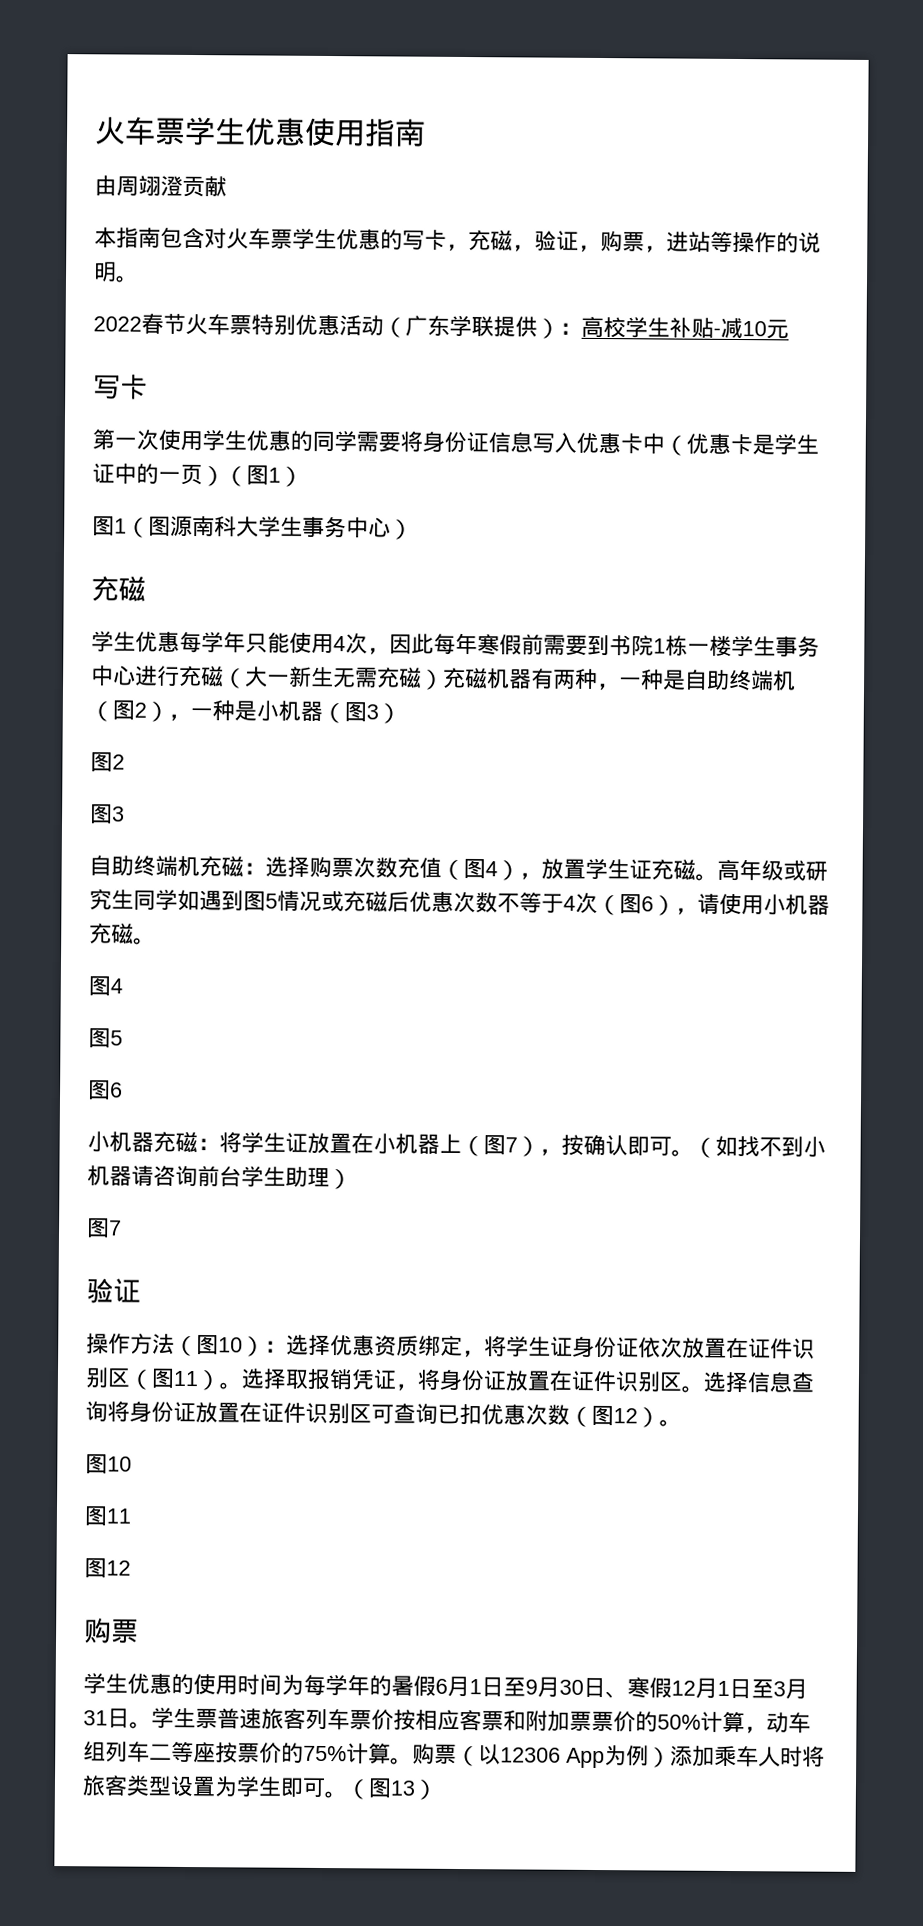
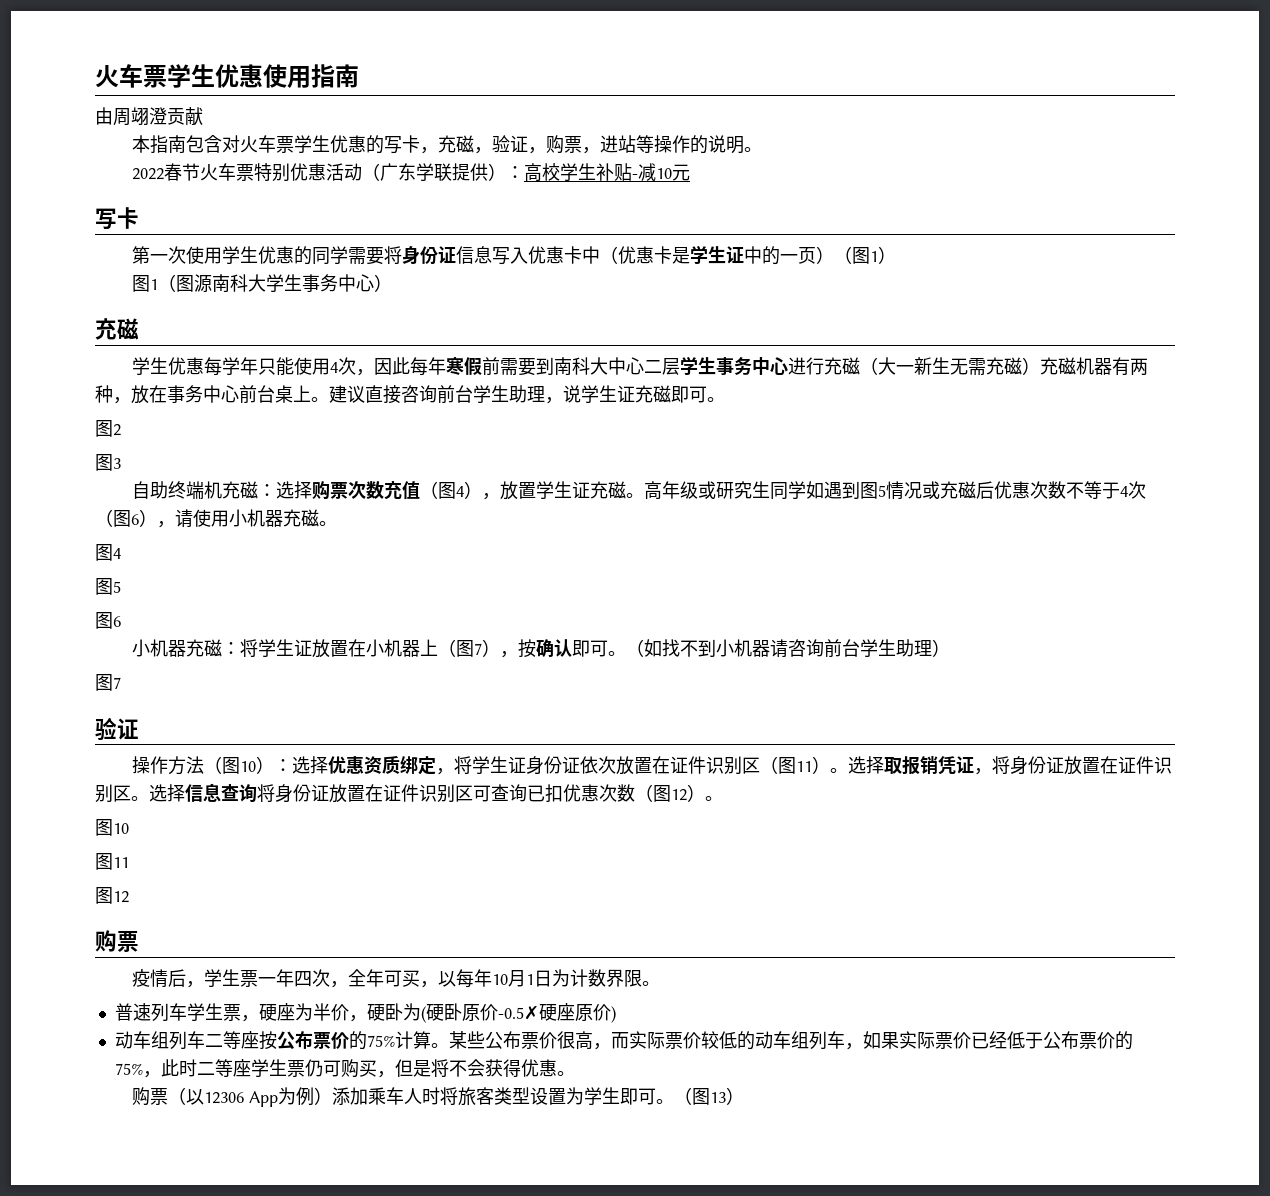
[609,635,732,657] 书院1栋一楼 -> [553,357,680,375] 南科大中心二层
[619,669,796,692] [90,699,401,724] 一种是自助终端机（图2），一种是小机器（图3） -> [131,385,725,404] 放在事务中心前台桌上。建议直接咨询前台学生助理，说学生证充磁即可。
[83,1673,808,1700] [83,1707,767,1734] 学生优惠的使用时间为每学年的暑假6月1日至9月30日、寒假12月1日至3月31日。学生票普速旅客列车票价按相应客票和附加票票价的50%计算， -> [131,969,660,988] [114,1003,616,1023] 疫情后，学生票一年四次，全年可买，以每年10月1日为计数界限。 // 普速列车学生票，硬座为半价，硬卧为(硬卧原价-0.5✗硬座原价) //
(238, 1753) none -> [276,1031,313,1050] 公布
(413, 1761) none -> [448,1031,1133,1050] [114,1059,575,1078] 某些公布票价很高，而实际票价较低的动车组列车，如果实际票价已经低于公布票价的75%，此时二等座学生票仍可购买，但是将不会获得优惠。 //

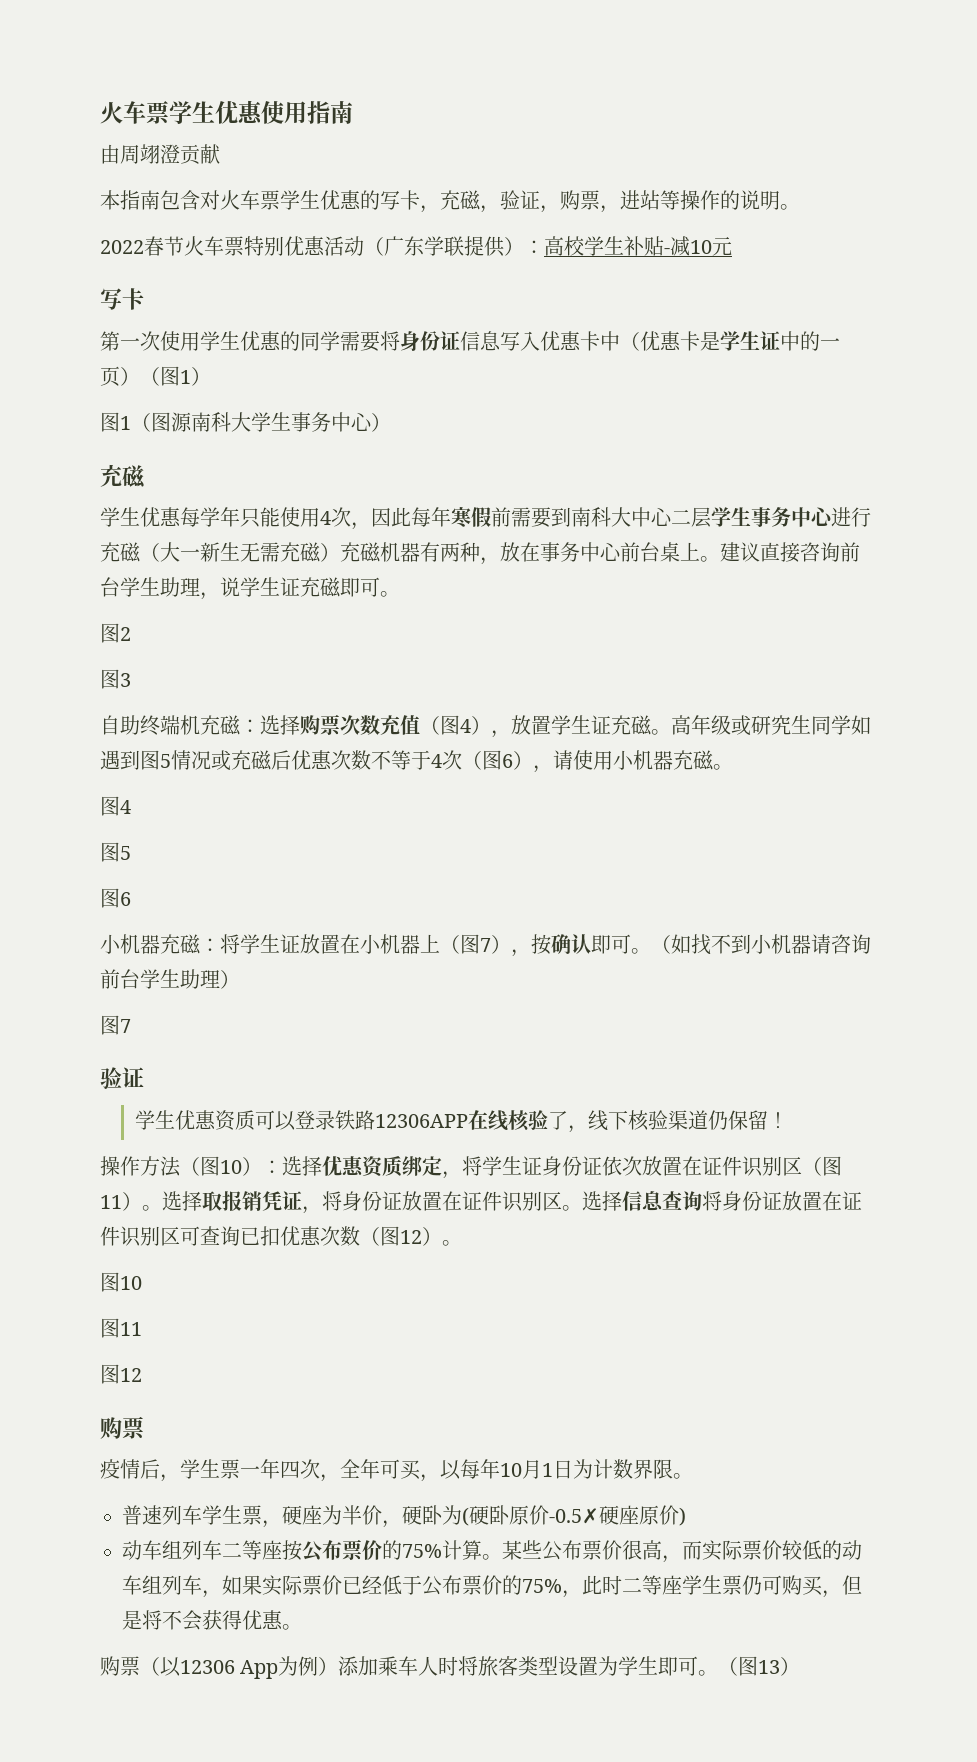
(139, 729) none -> [134,1110,788,1133] // 学生优惠资质可以登录铁路12306APP在线核验了，线下核验渠道仍保留！

